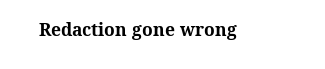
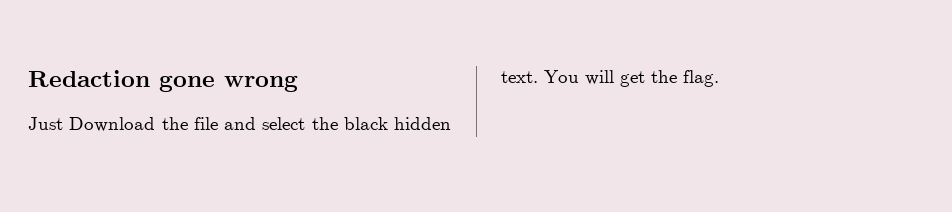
(237, 32) none -> [28,117,451,132] [501,70,719,87] // Just Download the file and select the black hidden text. You will get the flag.

